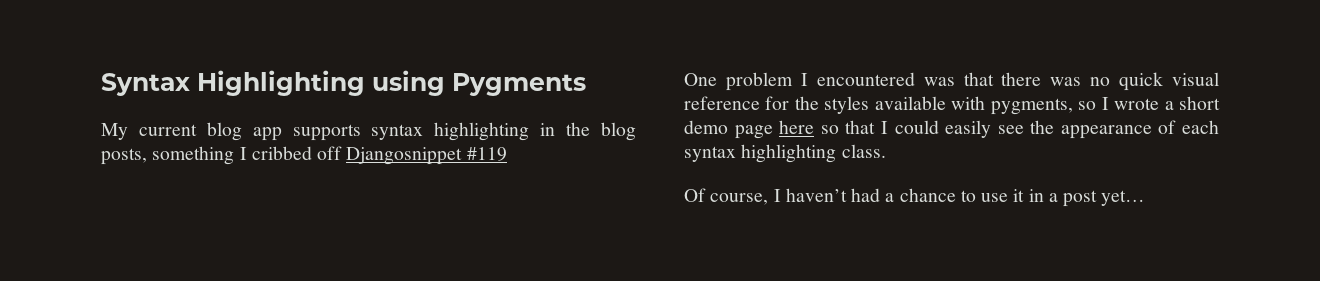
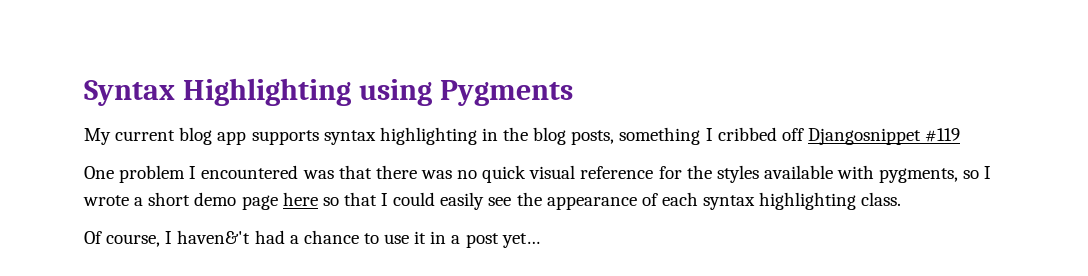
[785,188,847,202] haven’t -> [177,230,251,244] haven&'t

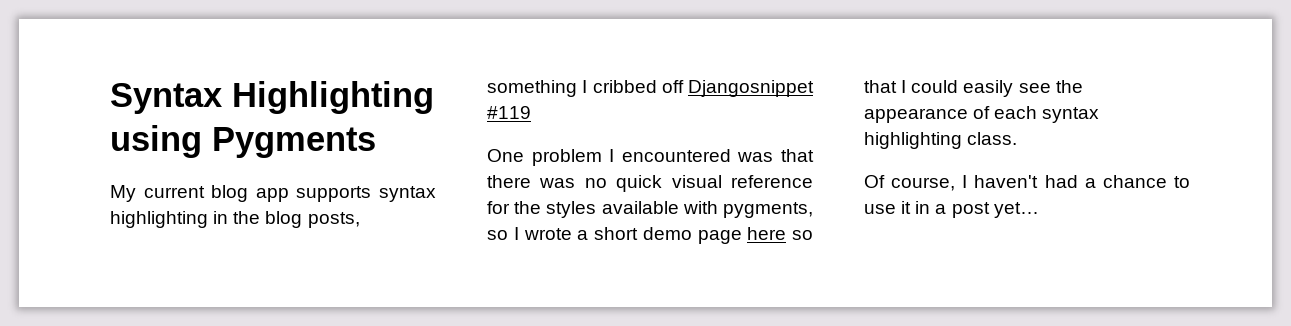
[177,230,251,244] haven&'t -> [974,175,1039,188] haven't

